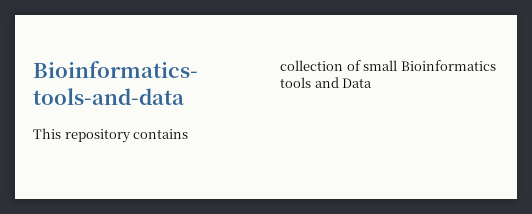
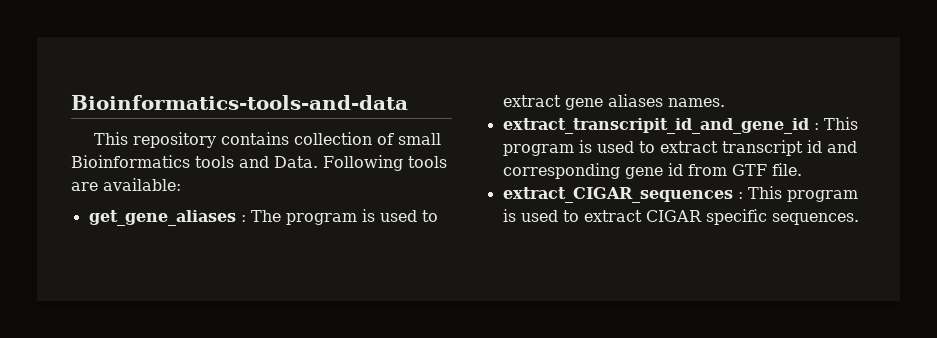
[342,78,373,88] Data -> [274,155,447,171] [71,178,181,191] [88,209,438,226] [502,94,725,110] [502,117,858,134] [502,140,857,156] [502,163,802,179] [502,186,858,203] [502,209,859,225] Data. Following tools are available: // get_gene_aliases : The program is used to extract gene aliases names. // extract_transcripit_id_and_gene_id : This program is used to extract transcript id and corresponding gene id from GTF file. // extract_CIGAR_sequences : This program is used to extract CIGAR specific sequences.

